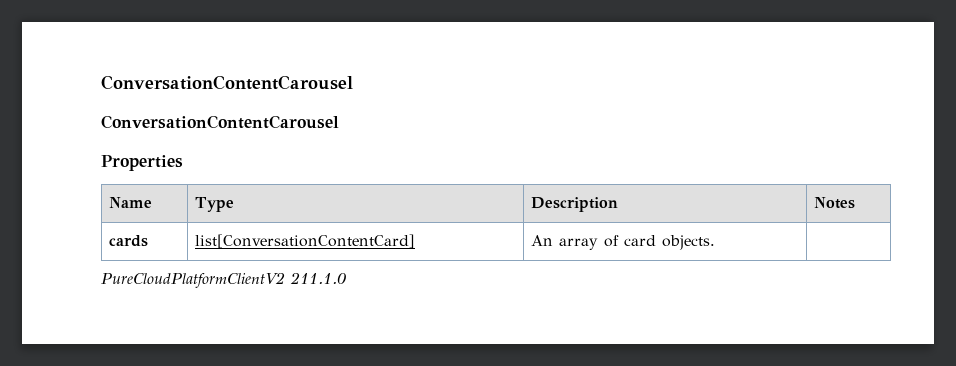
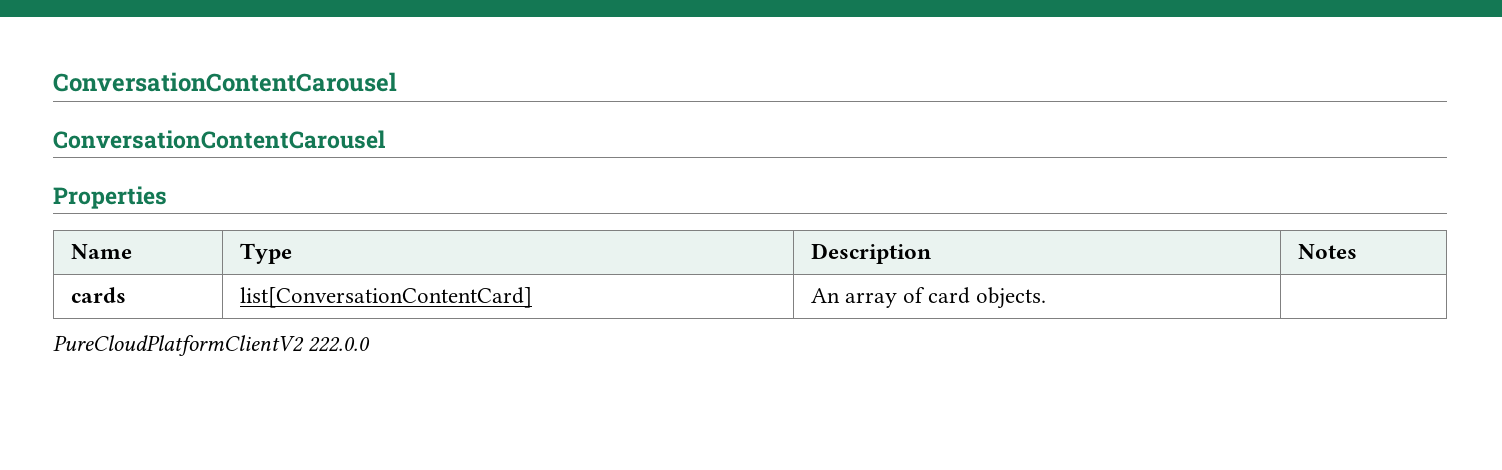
[290,272,346,284] 211.1.0 -> [308,337,371,352] 222.0.0

